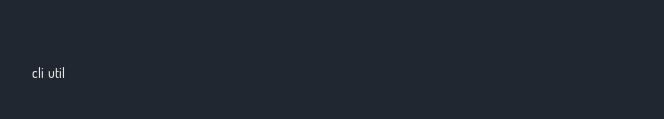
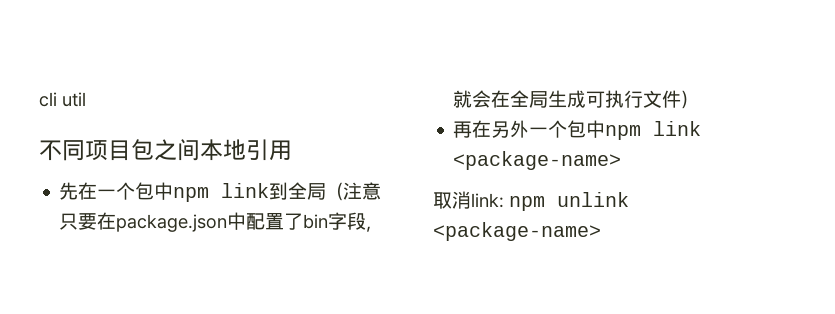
(65, 72) none -> [39,139,292,161] [59,182,382,202] [59,212,384,232] [453,90,699,109] [453,120,702,140] [453,151,622,170] [433,191,629,211] [433,222,601,241] // 不同项目包之间本地引用 // 先在一个包中npm link到全局（注意只要在package.json中配置了bin字段，就会在全局生成可执行文件） // 再在另外一个包中npm link <package-name> // 取消link: npm unlink <package-name>

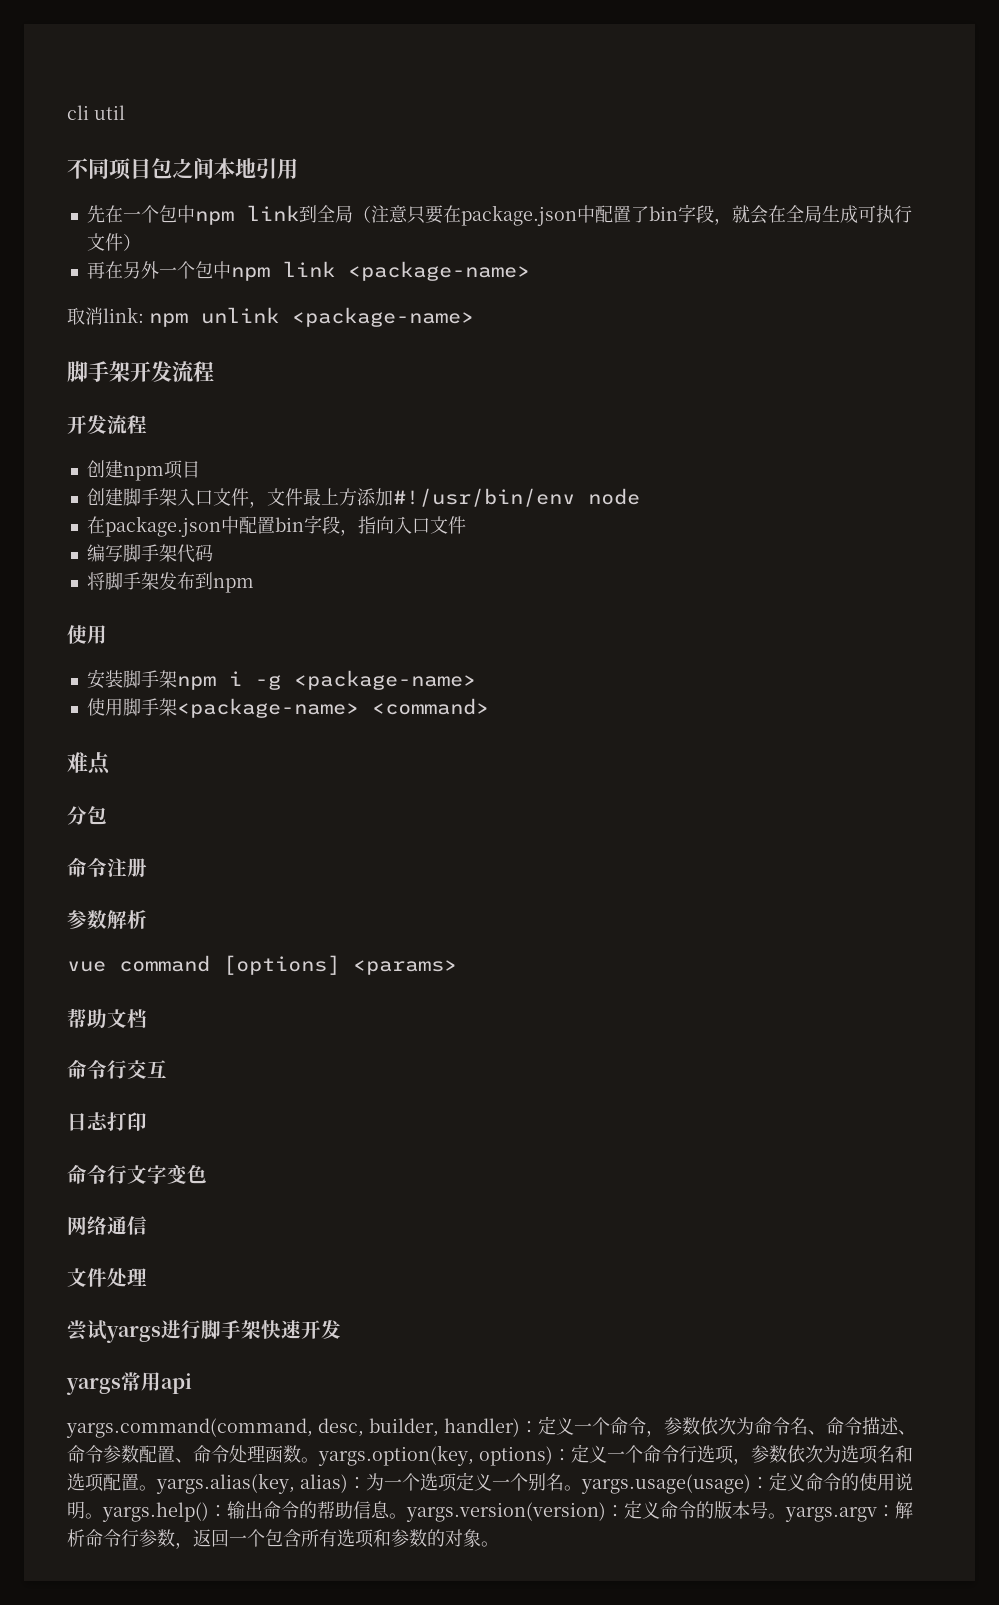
(601, 231) none -> [67,361,214,382] [67,415,147,434] [86,460,200,481] [86,488,640,508] [86,515,466,537] [86,544,213,563] [86,572,254,593] [67,625,107,644] [86,669,476,690] [86,698,489,718] [67,752,111,775] [67,806,107,825] [67,858,147,877] [67,910,147,929] [67,955,457,975] [67,1008,147,1028] [67,1060,167,1079] [67,1112,147,1131] [67,1164,207,1184] [67,1216,147,1235] [67,1268,147,1287] [67,1320,341,1343] [66,1372,192,1395] [66,1416,916,1438] [67,1444,913,1466] [67,1472,913,1494] [67,1500,913,1522] [67,1529,499,1549] // 脚手架开发流程 // 开发流程 // 创建npm项目 // 创建脚手架入口文件，文件最上方添加#!/usr/bin/env node // 在package.json中配置bin字段，指向入口文件 // 编写脚手架代码 // 将脚手架发布到npm // 使用 // 安装脚手架npm i -g <package-name> // 使用脚手架<package-name> <command> // 难点 // 分包 // 命令注册 // 参数解析 // vue command [options] <params> // 帮助文档 // 命令行交互 // 日志打印 // 命令行文字变色 // 网络通信 // 文件处理 // 尝试yargs进行脚手架快速开发 // yargs常用api // yargs.command(command, desc, builder, handler)：定义一个命令，参数依次为命令名、命令描述、命令参数配置、命令处理函数。yargs.option(key, options)：定义一个命令行选项，参数依次为选项名和选项配置。yargs.alias(key, alias)：为一个选项定义一个别名。yargs.usage(usage)：定义命令的使用说明。yargs.help()：输出命令的帮助信息。yargs.version(version)：定义命令的版本号。yargs.argv：解析命令行参数，返回一个包含所有选项和参数的对象。

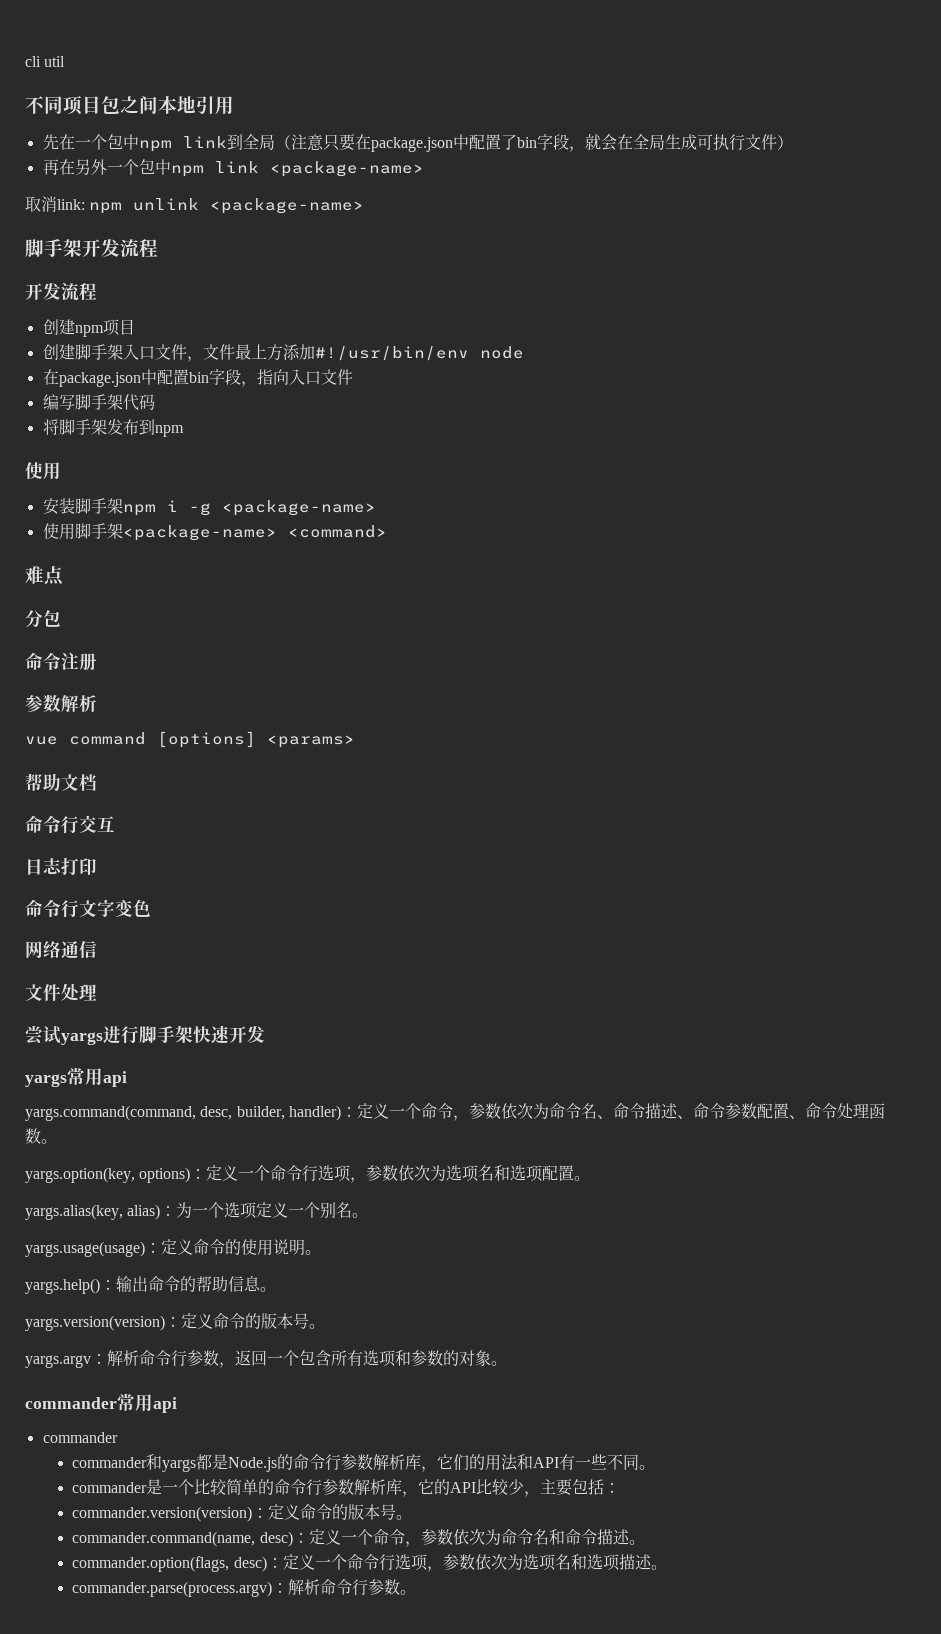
(319, 1460) none -> (57, 1141) //
(157, 1488) none -> (591, 1178) //
(582, 1488) none -> (369, 1215) //
(103, 1516) none -> (321, 1252) //
(407, 1516) none -> (276, 1289) //
(786, 1516) none -> (325, 1326) //
(499, 1544) none -> [25,1393,177,1413] [42,1432,118,1443] [72,1454,656,1472] [72,1479,621,1497] [72,1504,413,1522] [72,1529,645,1547] [72,1554,667,1572] [72,1579,417,1597] // commander常用api // commander // commander和yargs都是Node.js的命令行参数解析库，它们的用法和API有一些不同。 // commander是一个比较简单的命令行参数解析库，它的API比较少，主要包括： // commander.version(version)：定义命令的版本号。 // commander.command(name, desc)：定义一个命令，参数依次为命令名和命令描述。 // commander.option(flags, desc)：定义一个命令行选项，参数依次为选项名和选项描述。 // commander.parse(process.argv)：解析命令行参数。

